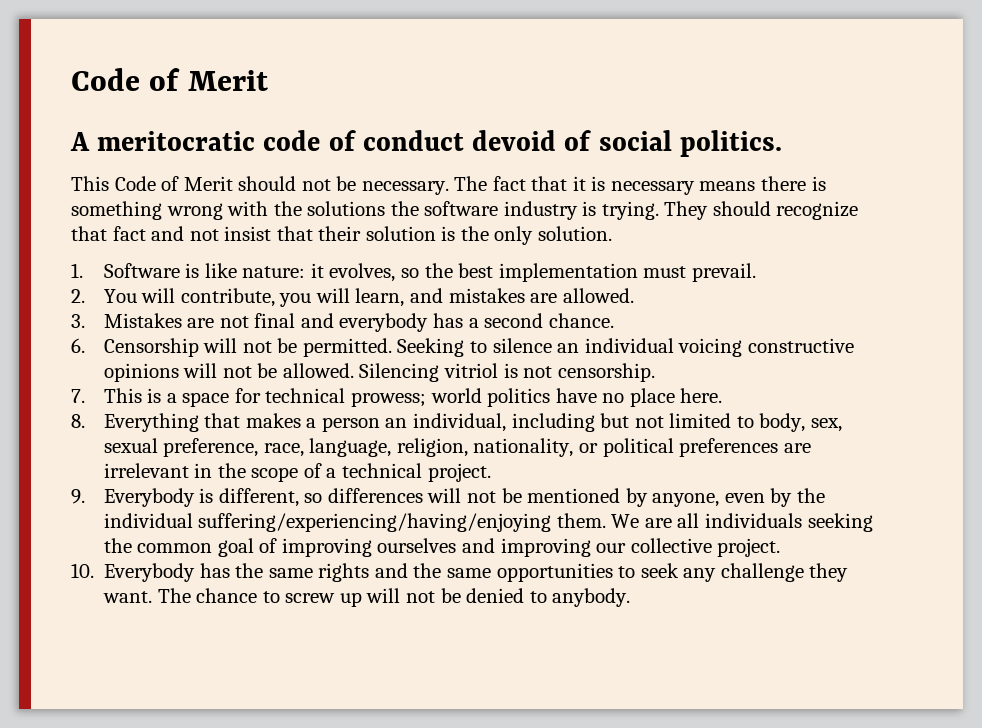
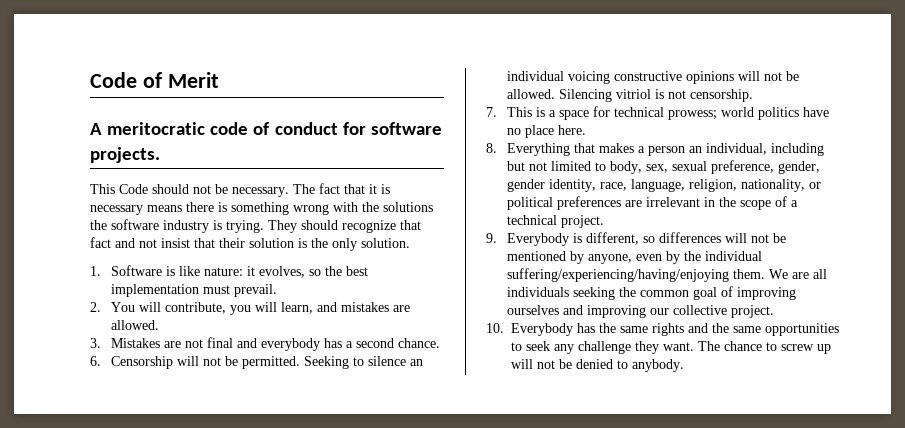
[472,130,782,157] devoid of social politics. -> [342,122,442,135] [90,147,160,163] for software projects.
[161,176,233,191] of Merit -> (148, 189) none
(259, 447) none -> [778,161,821,174] [507,179,597,192] gender, gender identity,

